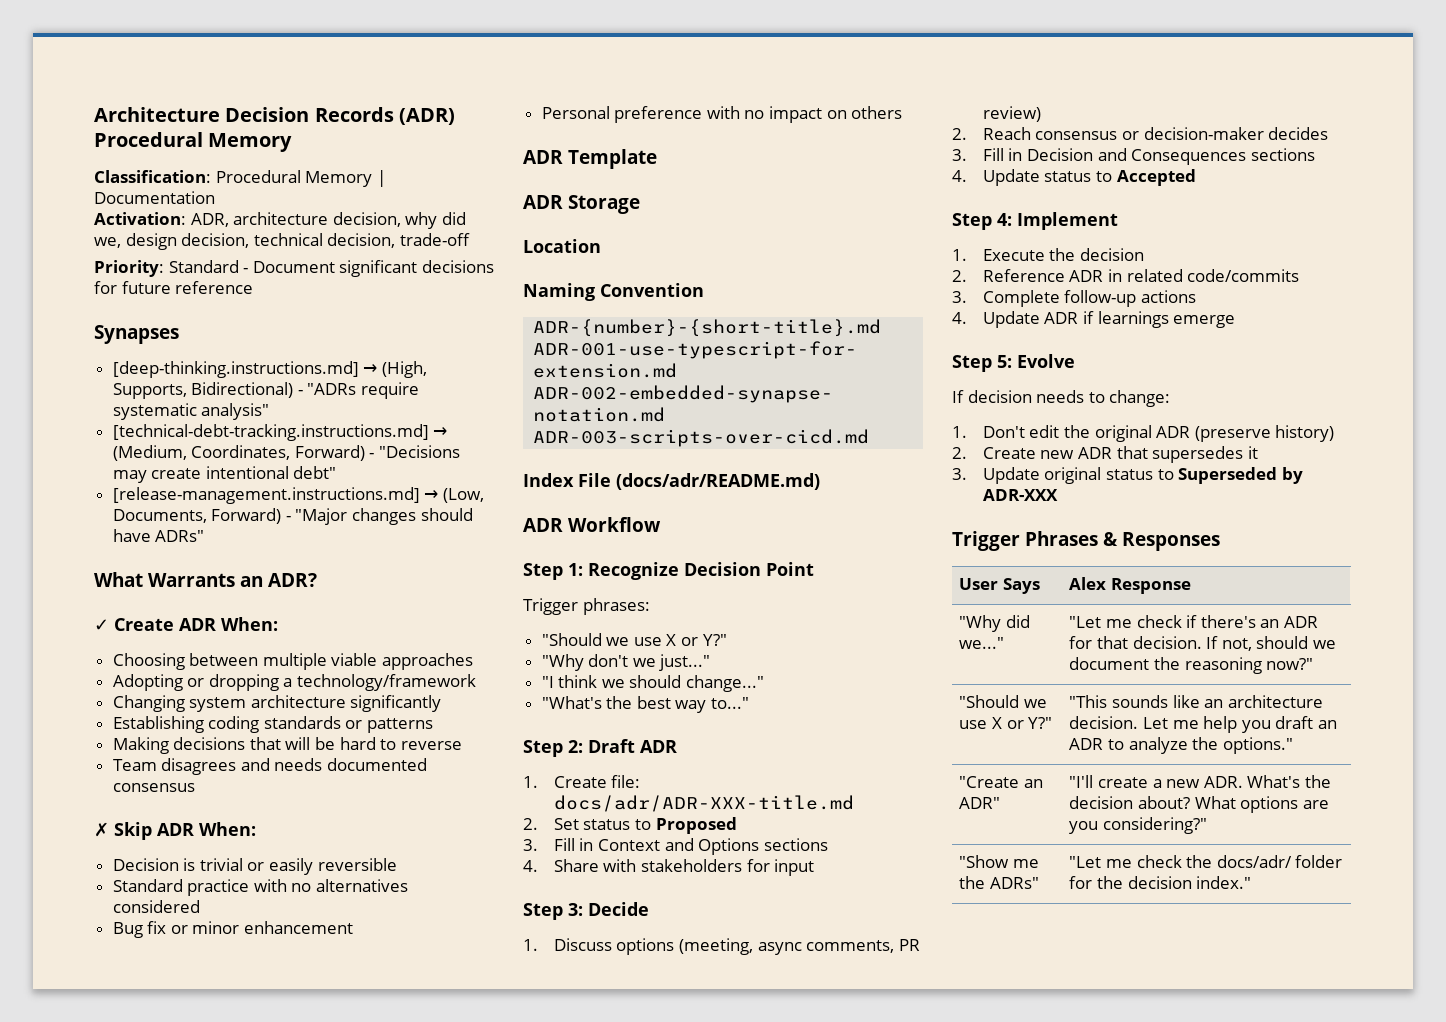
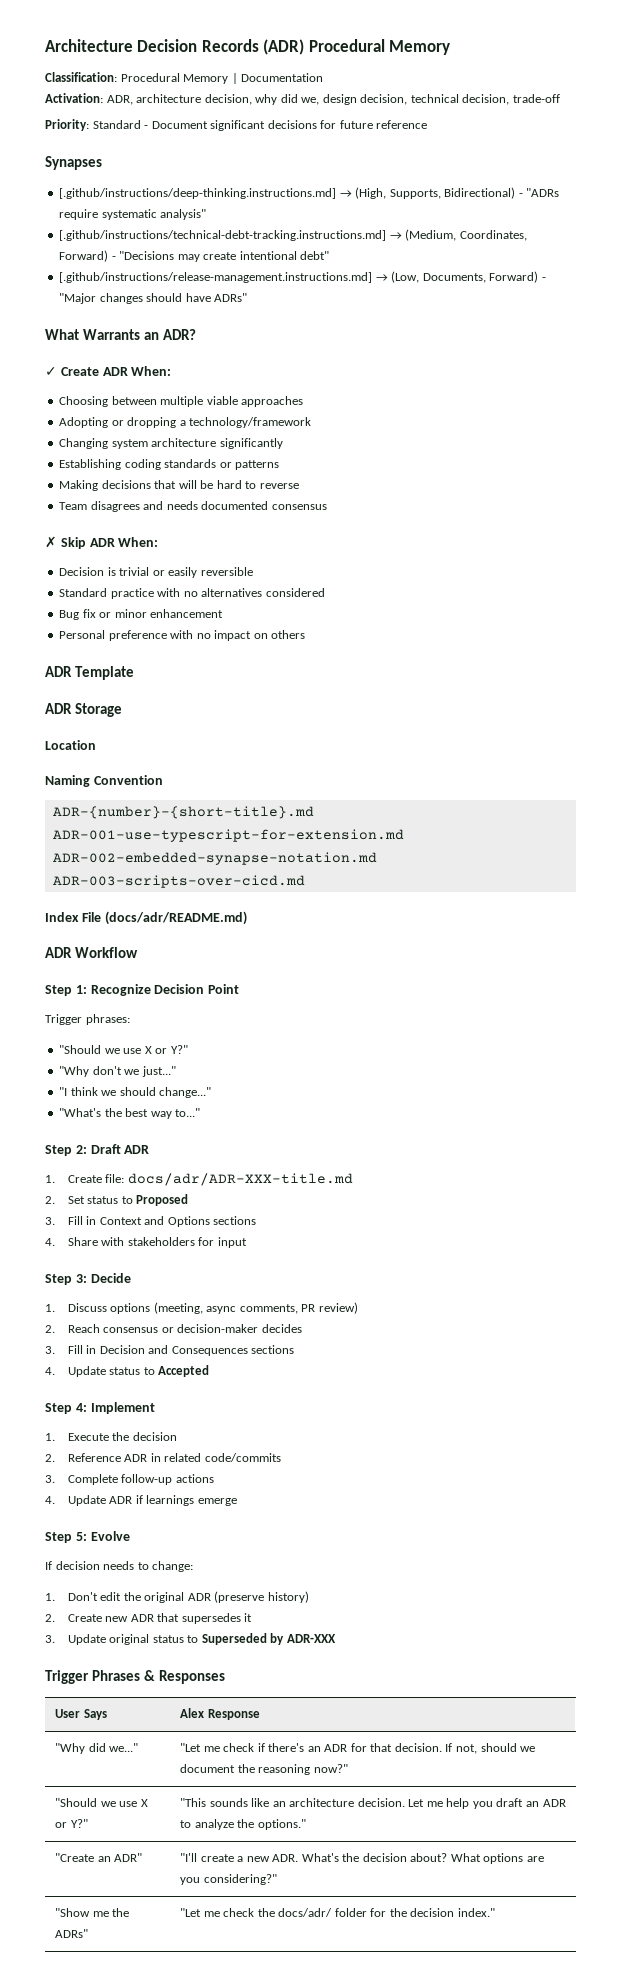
[112,361,359,378] [deep-thinking.instructions.md] -> [59,188,337,199] [.github/instructions/deep-thinking.instructions.md]
[112,424,429,441] [technical-debt-tracking.instructions.md] -> [59,230,387,241] [.github/instructions/technical-debt-tracking.instructions.md]
[112,487,420,504] [release-management.instructions.md] -> [59,272,373,283] [.github/instructions/release-management.instructions.md]

